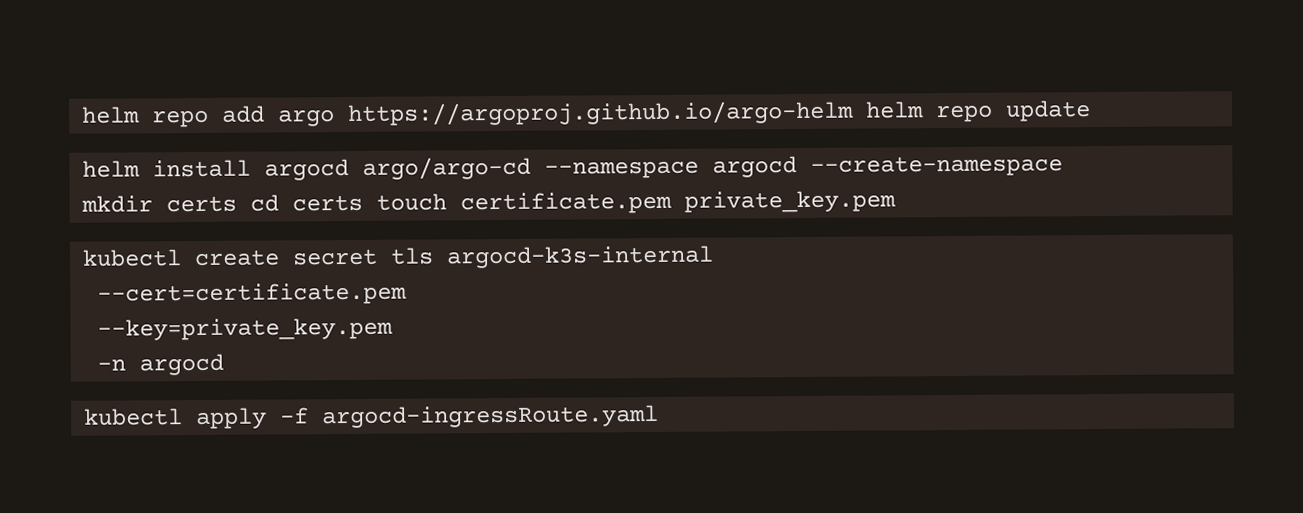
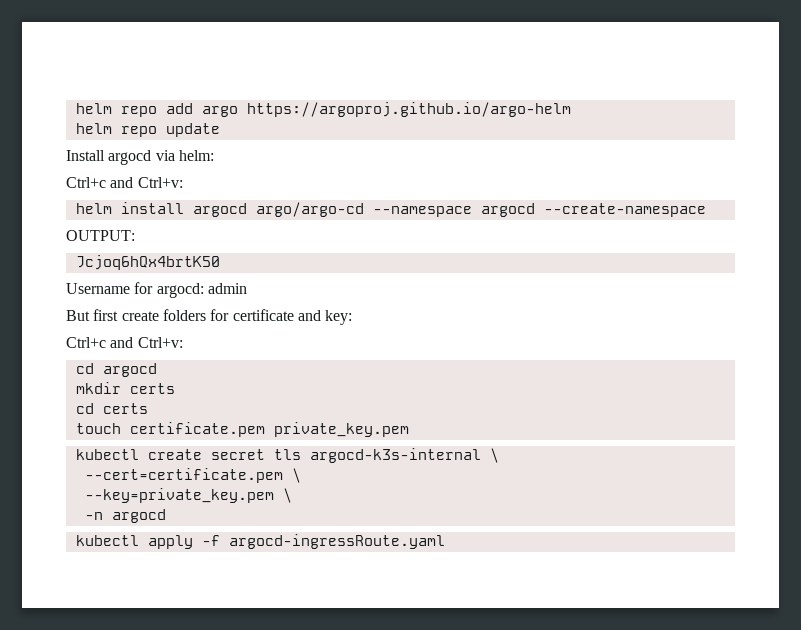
(854, 113) none -> (571, 109) //
(1091, 111) none -> [66,150,214,165] [66,177,183,188] // Install argocd via helm: // Ctrl+c and Ctrl+v:
(1063, 166) none -> [66,230,135,241] [75,255,220,270] [66,282,247,298] [66,309,353,325] [66,337,183,348] [75,363,157,377] // OUTPUT: // Jcjoq6hQx4brtK50 // Username for argocd: admin // But first create folders for certificate and key: // Ctrl+c and Ctrl+v: // cd argocd
(237, 204) none -> (175, 388) //
(363, 203) none -> (148, 408) //
(714, 257) none -> [489,448,499,463] \
(407, 294) none -> [291,468,301,483] \
(393, 329) none -> [282,488,292,503] \

